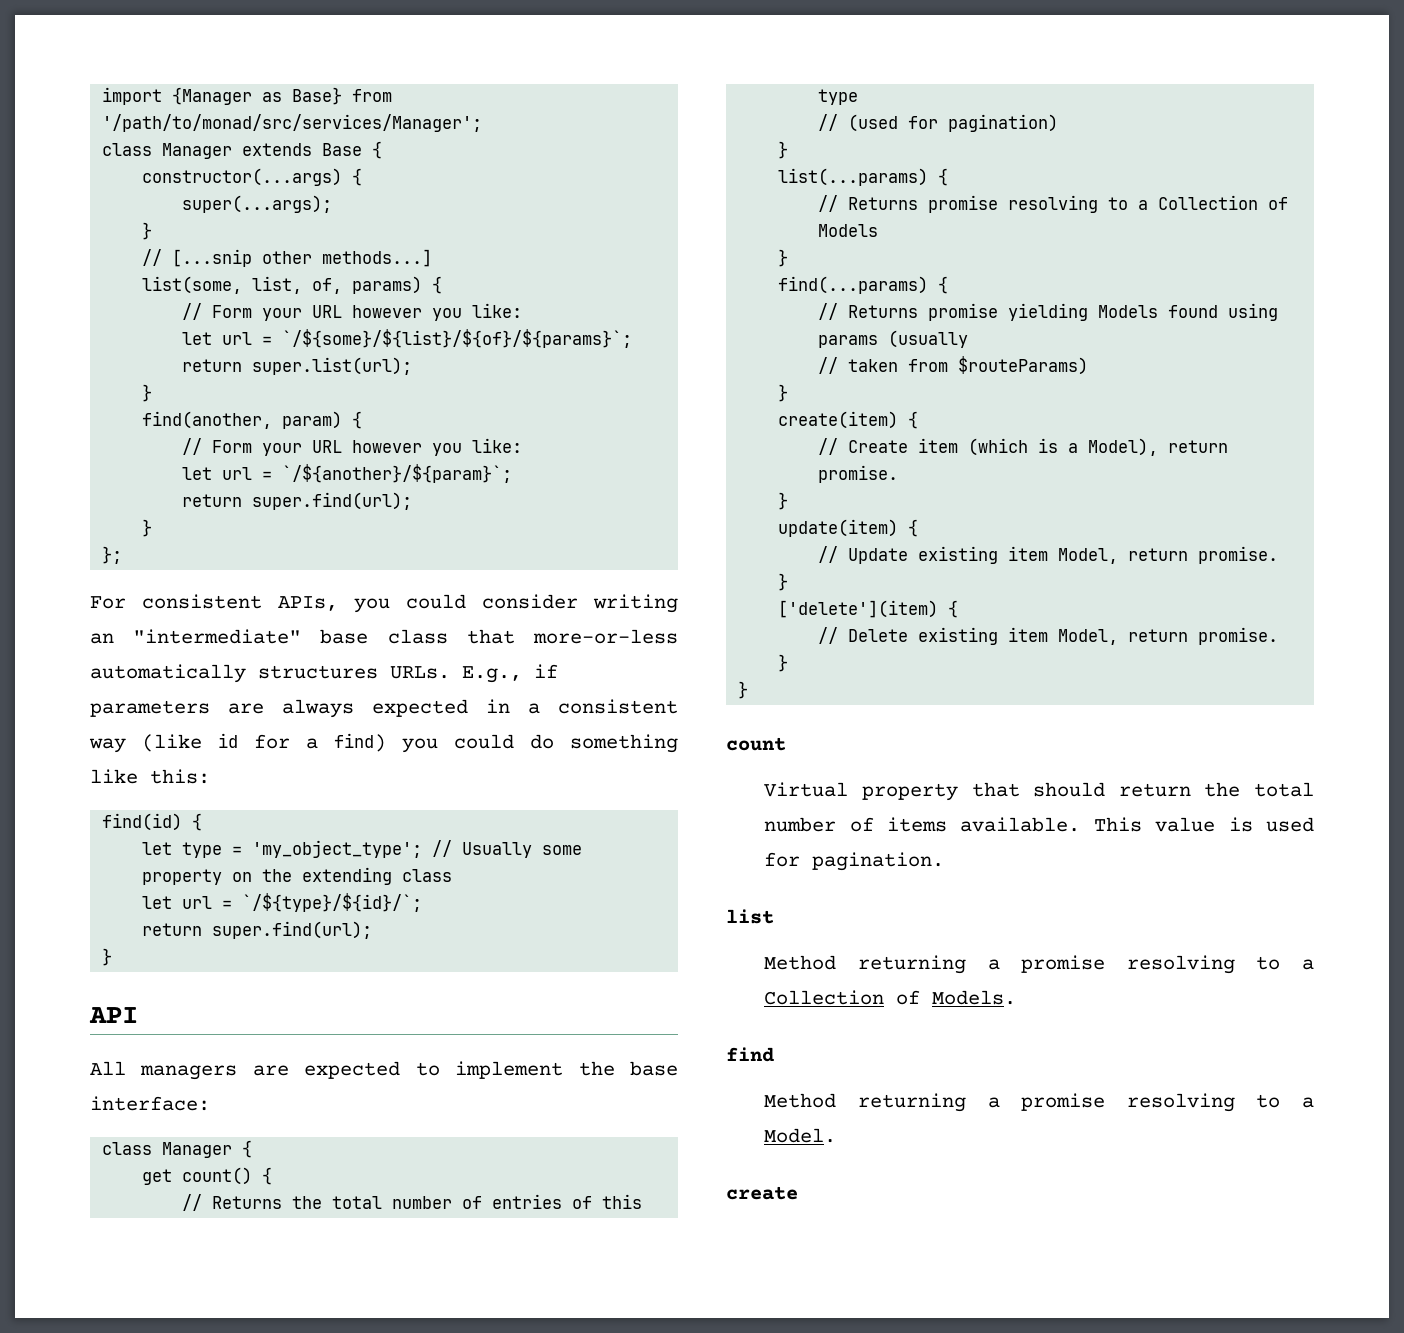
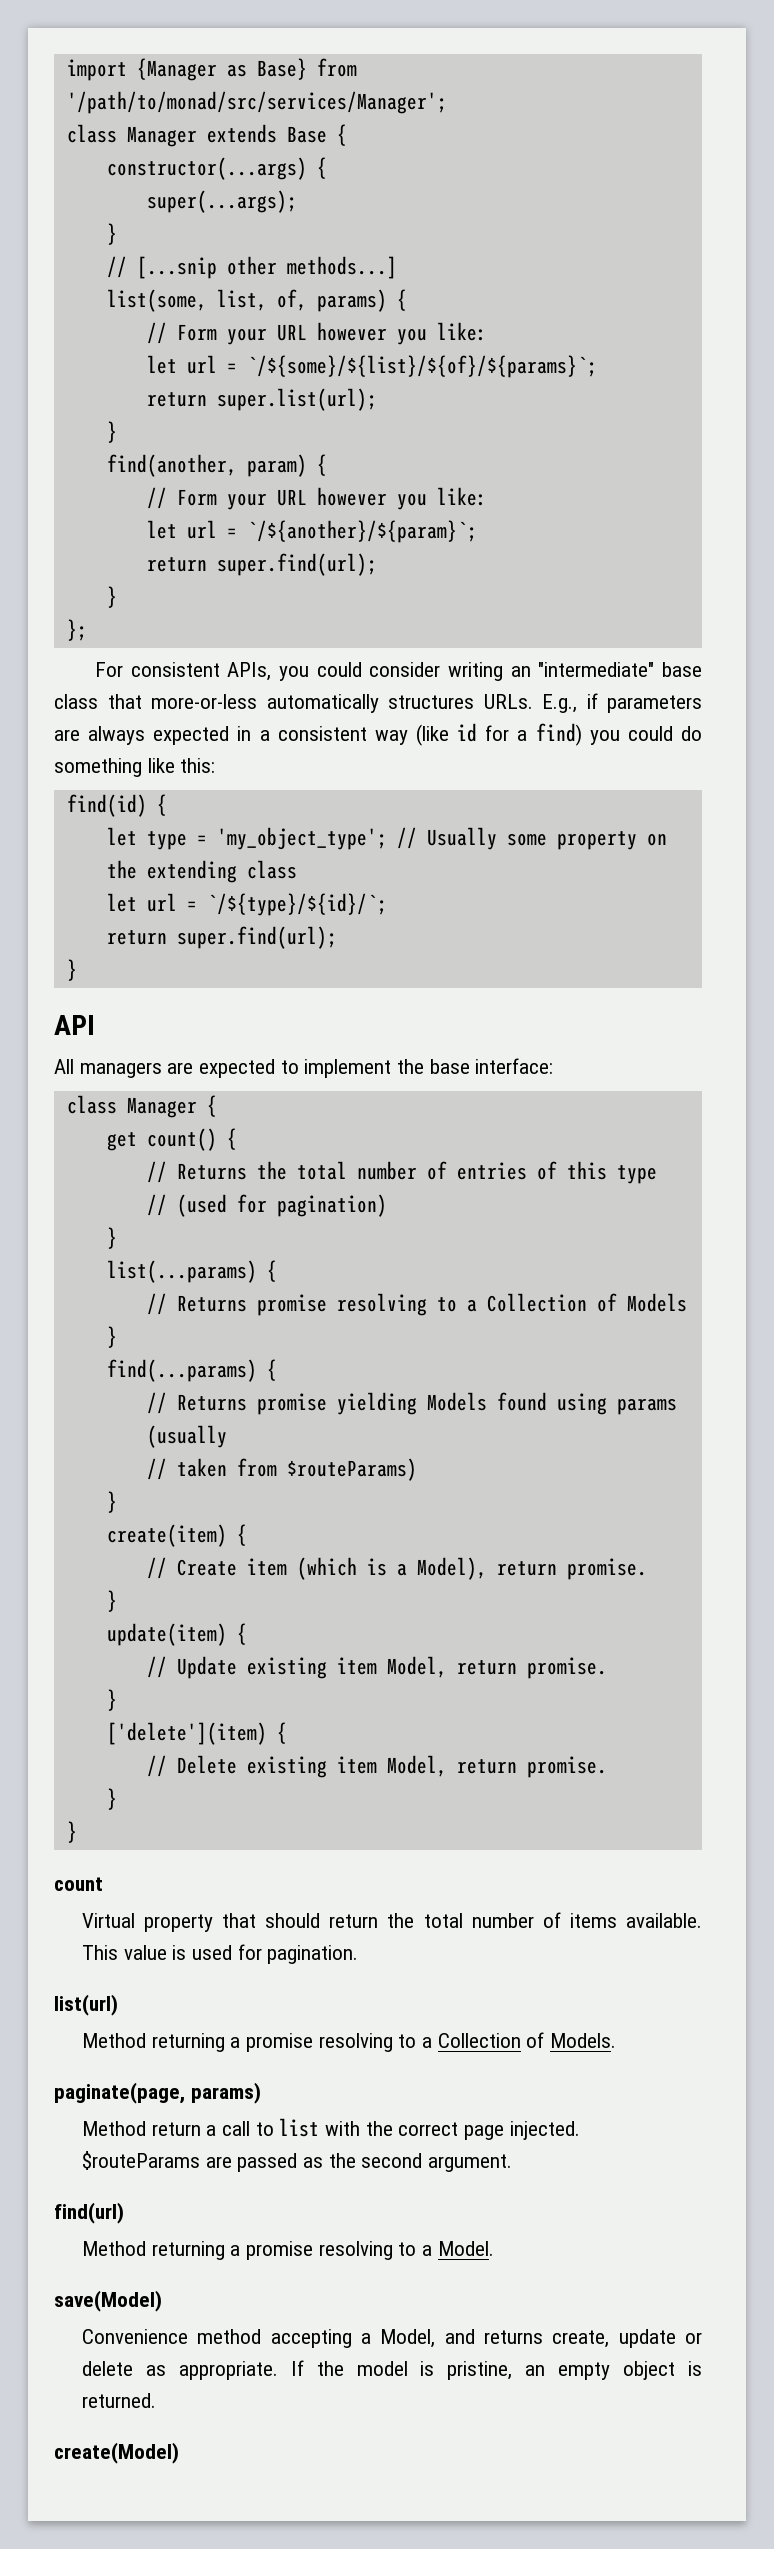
[726,909,774,924] list -> [54,1994,118,2016] list(url)
[726,1047,774,1062] find -> [54,2082,261,2104] [81,2118,580,2140] [81,2151,513,2172] [54,2202,124,2224] paginate(page, params) // Method return a call to list with the correct page injected. $routeParams are passed as the second argument. // find(url)
[726,1186,798,1200] create -> [54,2290,162,2312] [81,2329,702,2348] [81,2360,702,2380] [81,2393,156,2408] [54,2442,179,2464] save(Model) // Convenience method accepting a Model, and returns create, update or delete as appropriate. If the model is pristine, an empty object is returned. // create(Model)

